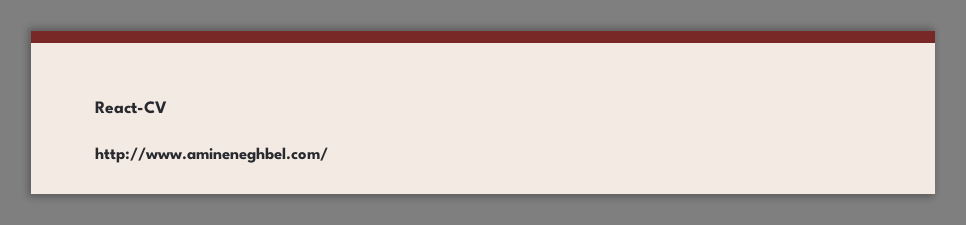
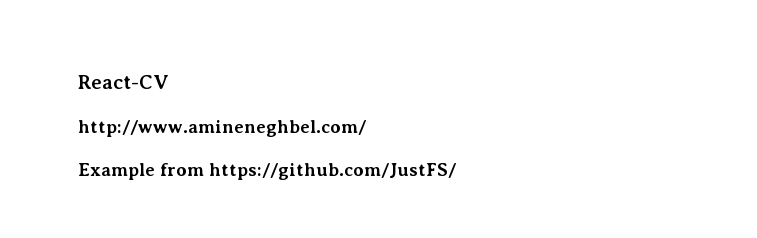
(328, 155) none -> [78,163,456,180] // Example from https://github.com/JustFS/

